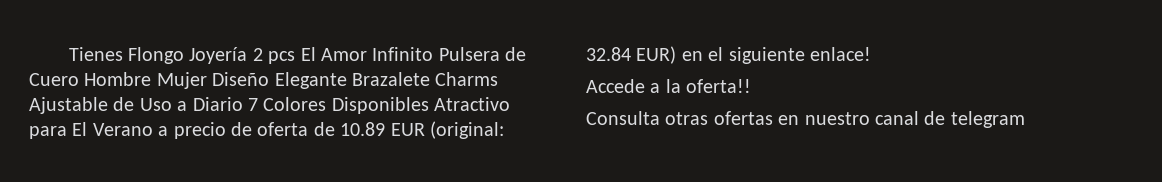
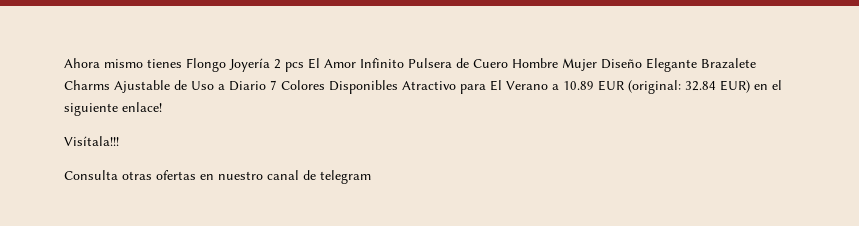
[68,47,123,61] Tienes -> [64,58,182,68] Ahora mismo tienes
[173,122,335,139] precio de oferta de -> (559, 87) none
[586,79,752,93] Accede a la oferta!! -> [64,136,119,146] Visítala!!!

